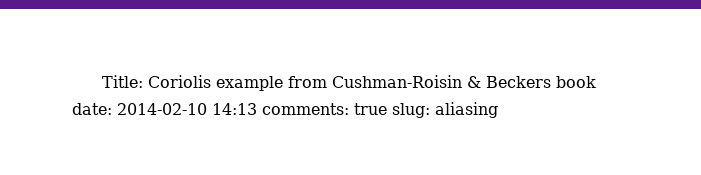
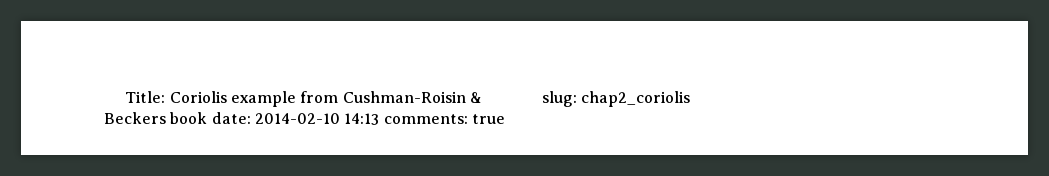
[435,102,498,118] aliasing -> [581,91,691,107] chap2_coriolis

